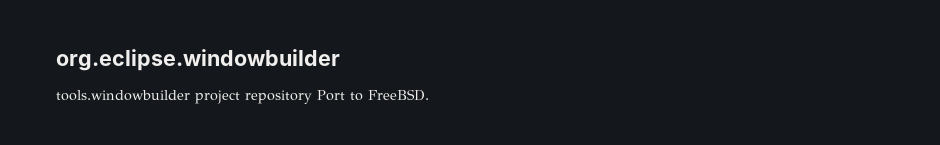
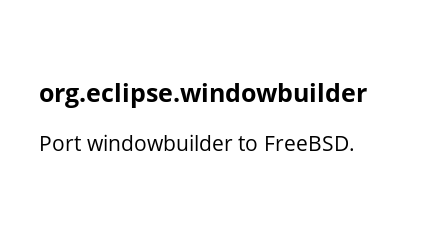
[56,90,345,104] tools.windowbuilder project repository Port -> [39,134,233,151] Port windowbuilder

